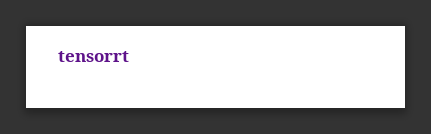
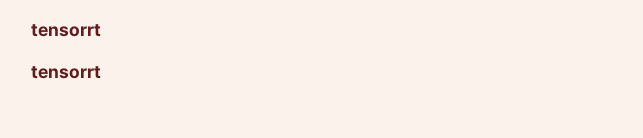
[58,51,129,62] tensorrt -> [31,24,101,37] [31,66,101,79] tensorrt // tensorrt

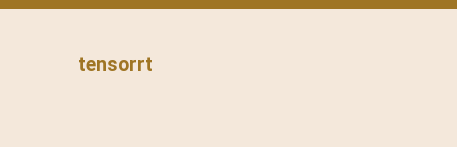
[31,24,101,37] [31,66,101,79] tensorrt // tensorrt -> [78,57,153,71] tensorrt

